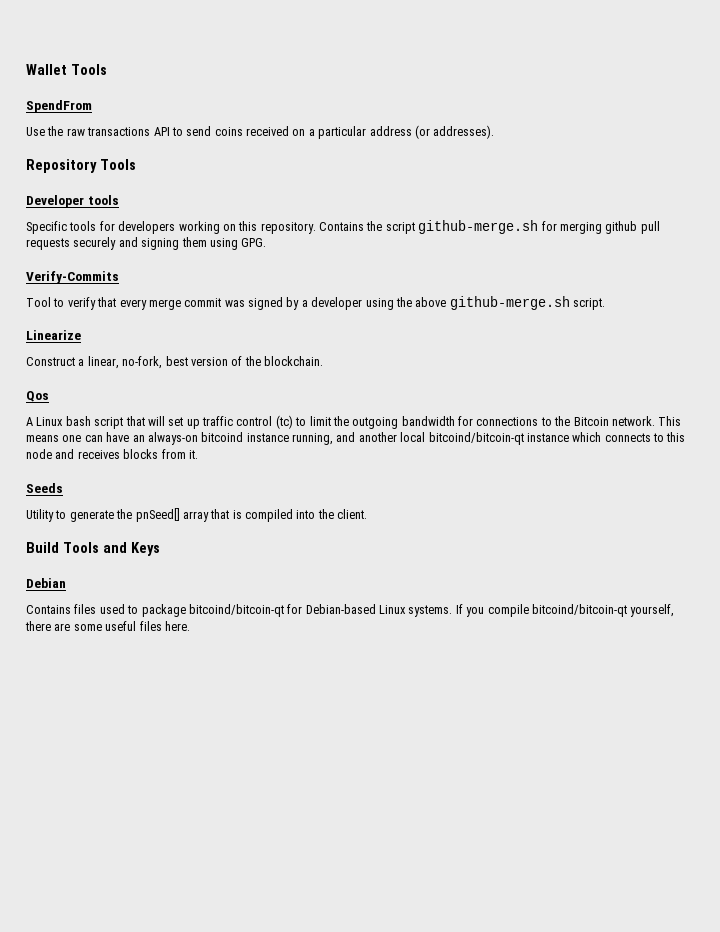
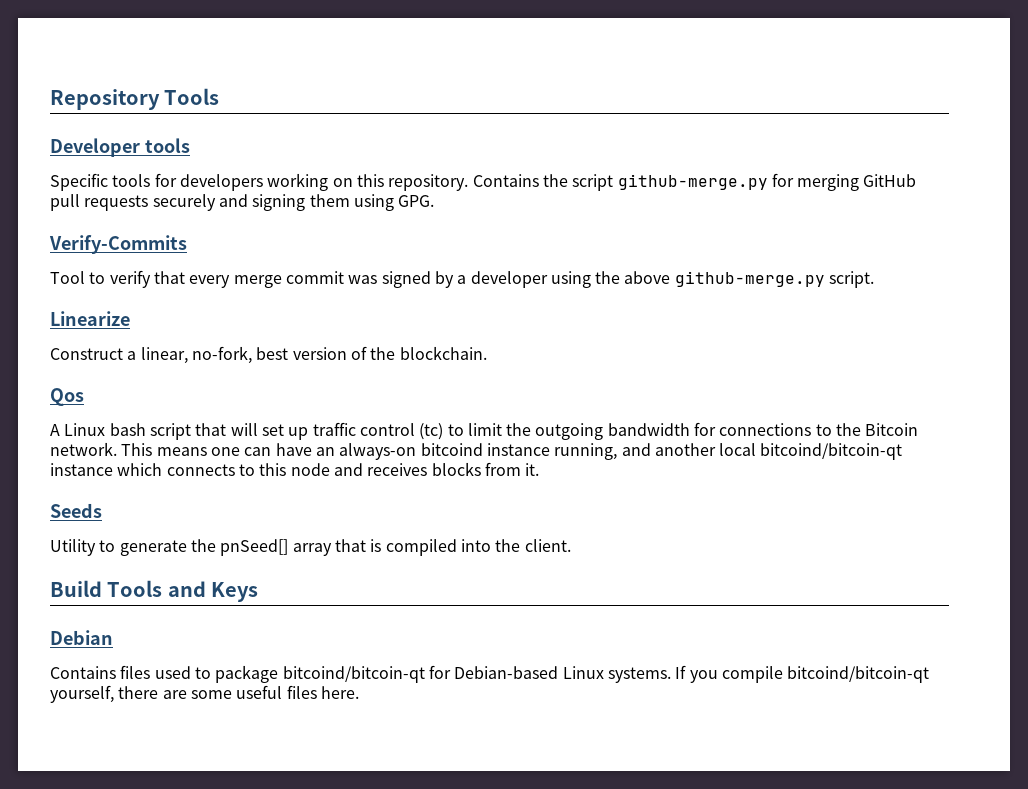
[26,64,107,75] [26,100,92,113] [26,125,495,139] Wallet Tools // SpendFrom // Use the raw transactions API to send coins received on a particular address (or addresses). // -> (50, 99) none
[418,220,539,234] github-merge.sh -> [617,174,768,190] github-merge.py
[605,221,638,234] github -> [863,174,917,187] GitHub
[449,296,570,310] github-merge.sh -> [674,271,825,287] github-merge.py

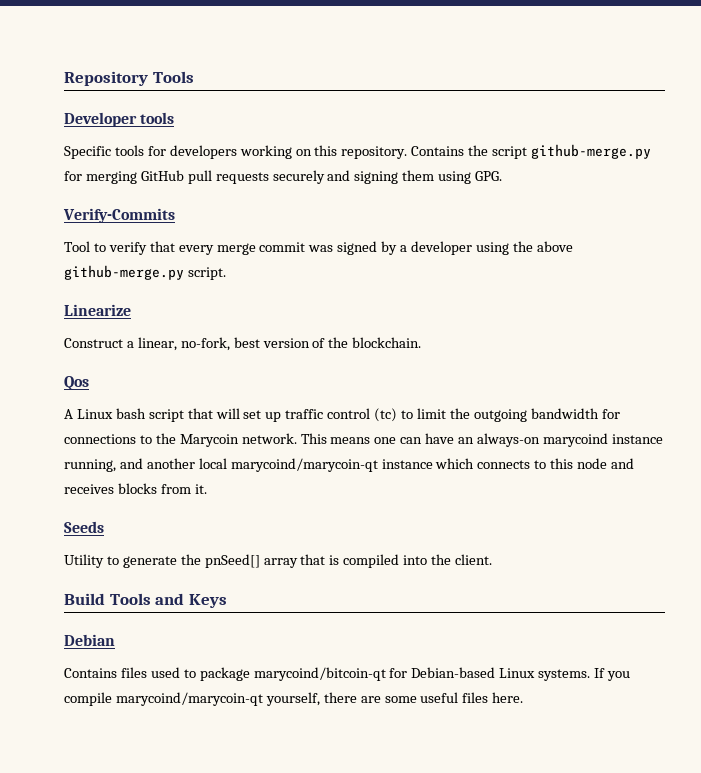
[865,423,919,436] Bitcoin -> [179,434,239,447] Marycoin
[420,443,483,456] bitcoind -> [542,433,608,447] marycoind
[760,443,903,460] bitcoind/bitcoin-qt -> [230,458,378,472] marycoind/marycoin-qt
[282,666,425,683] bitcoind/bitcoin-qt -> [253,667,386,681] marycoind/bitcoin-qt
[787,666,930,683] bitcoind/bitcoin-qt -> [115,692,263,706] marycoind/marycoin-qt

